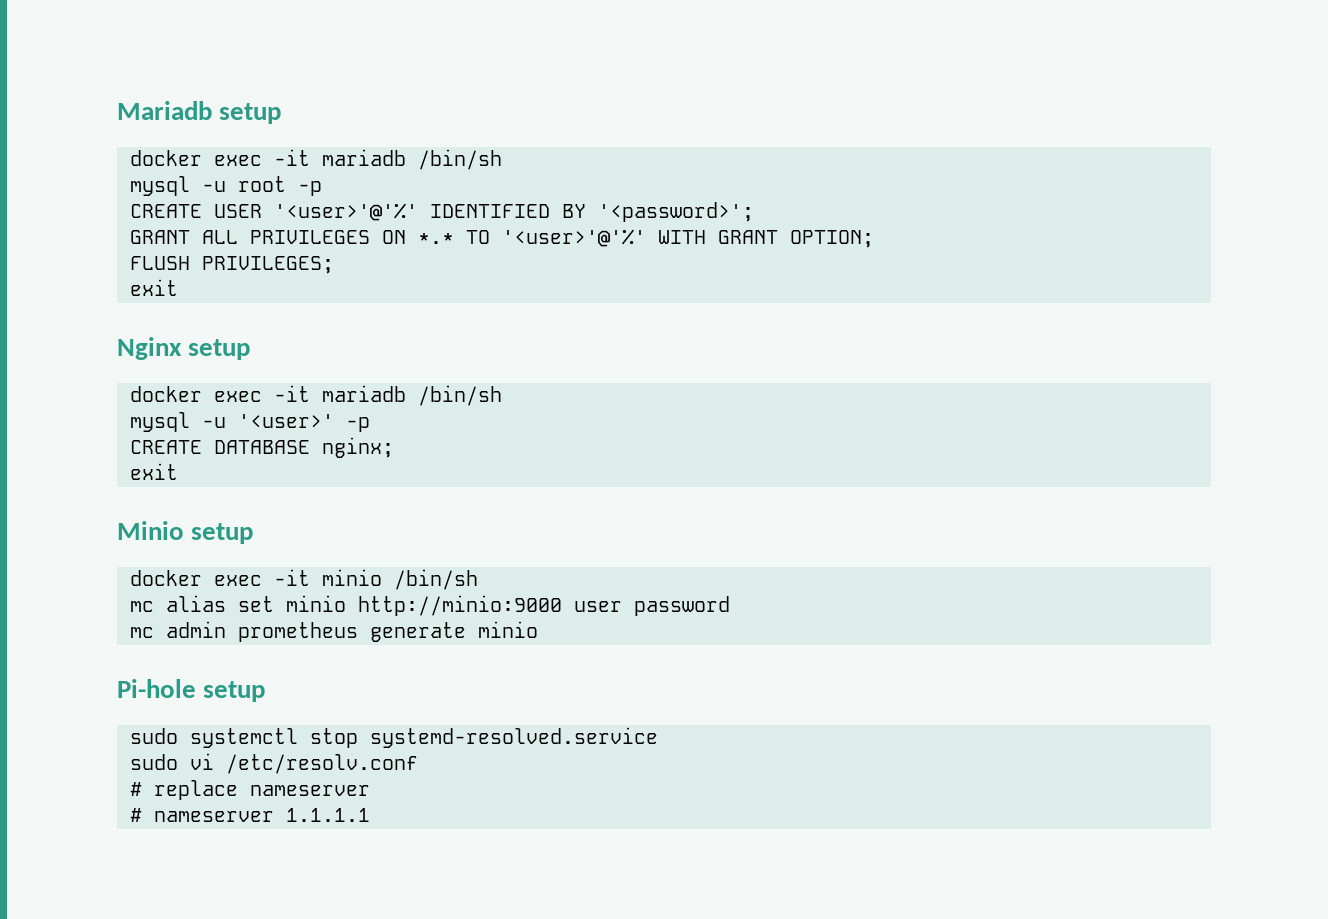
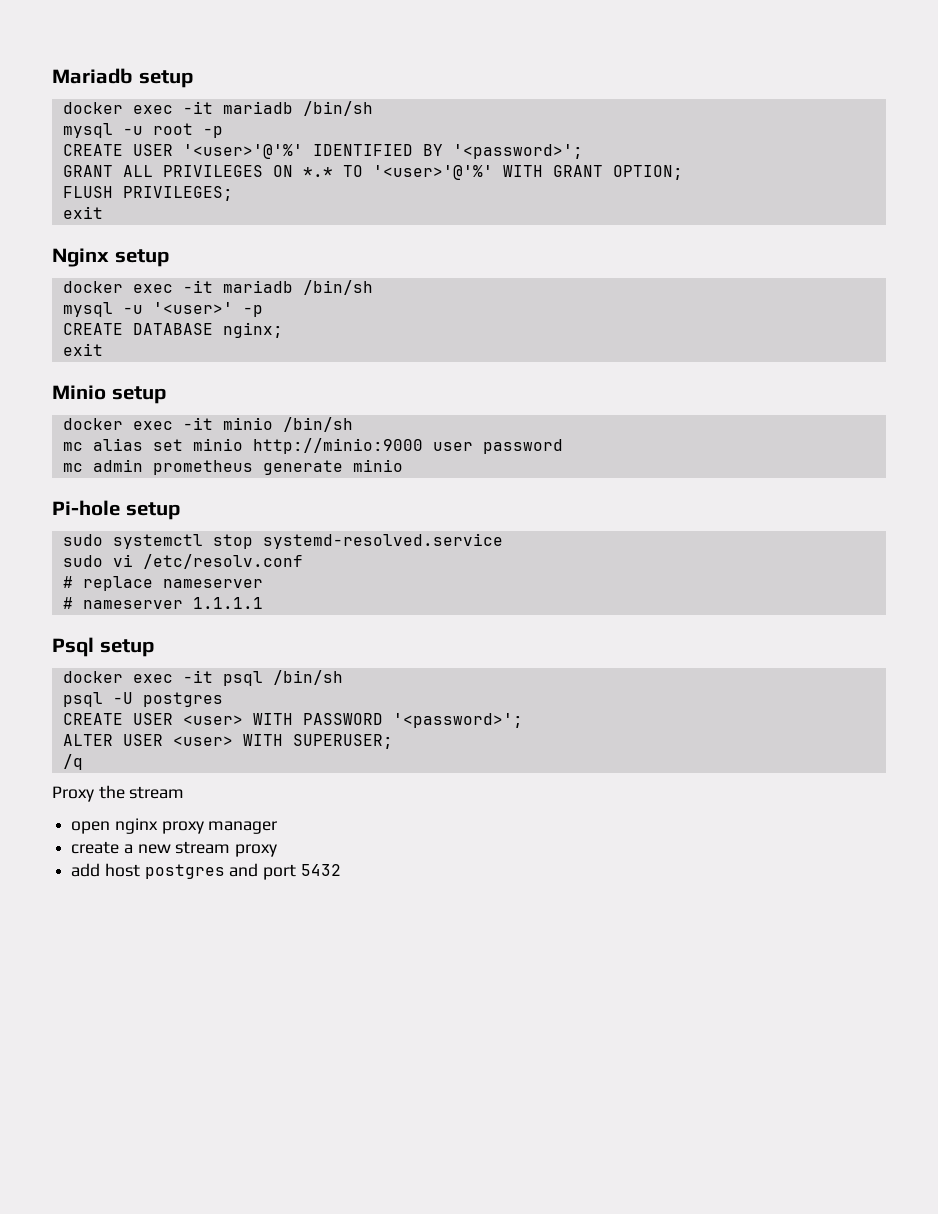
(370, 815) none -> [52,637,154,657] [62,670,343,686] [62,692,223,707] [62,713,523,728] [62,734,393,749] [62,754,83,770] [52,785,185,802] [71,818,278,834] [71,841,278,857] [71,863,341,880] // Psql setup // docker exec -it psql /bin/sh // psql -U postgres // CREATE USER <user> WITH PASSWORD '<password>'; // ALTER USER <user> WITH SUPERUSER; // /q // Proxy the stream // open nginx proxy manager // create a new stream proxy // add host postgres and port 5432

